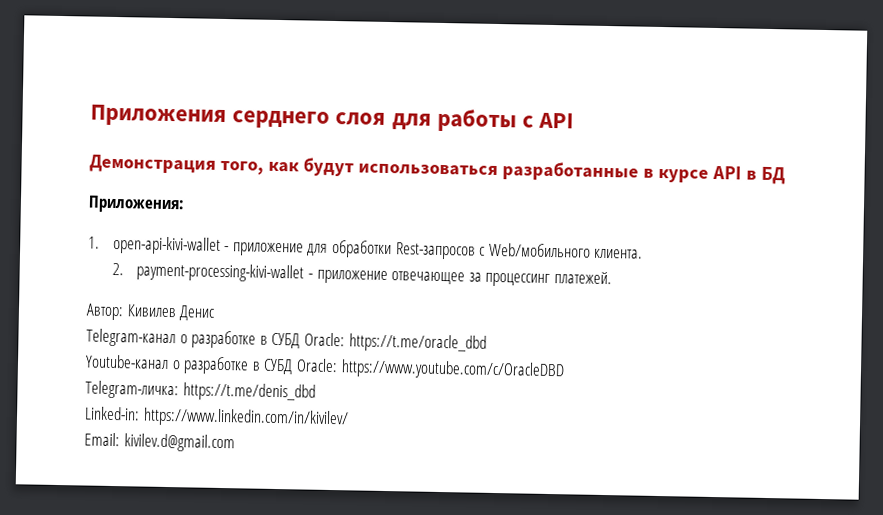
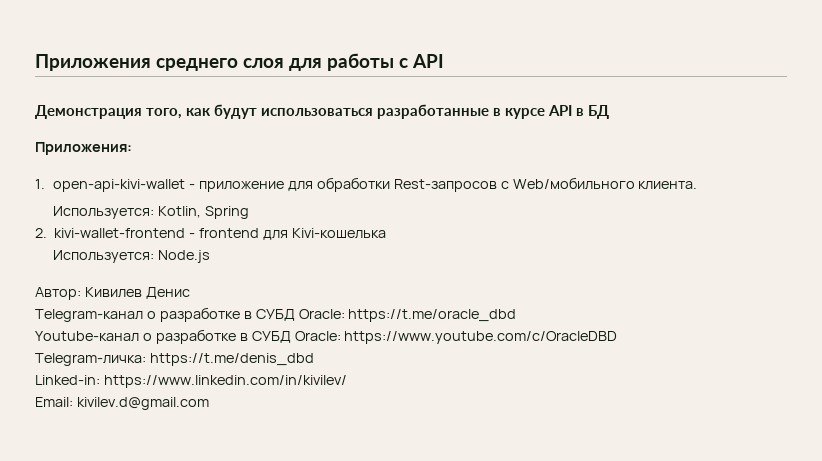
[232,110,331,129] серднего -> [156,58,238,71] среднего
[111,262,612,288] 2. payment-processing-kivi-wallet - приложение отвечающее за процессинг платежей. -> [53,206,249,219] [35,228,386,240] [53,250,211,263] Используется: Kotlin, Spring // 2. kivi-wallet-frontend - frontend для Kivi-кошелька // Используется: Node.js

